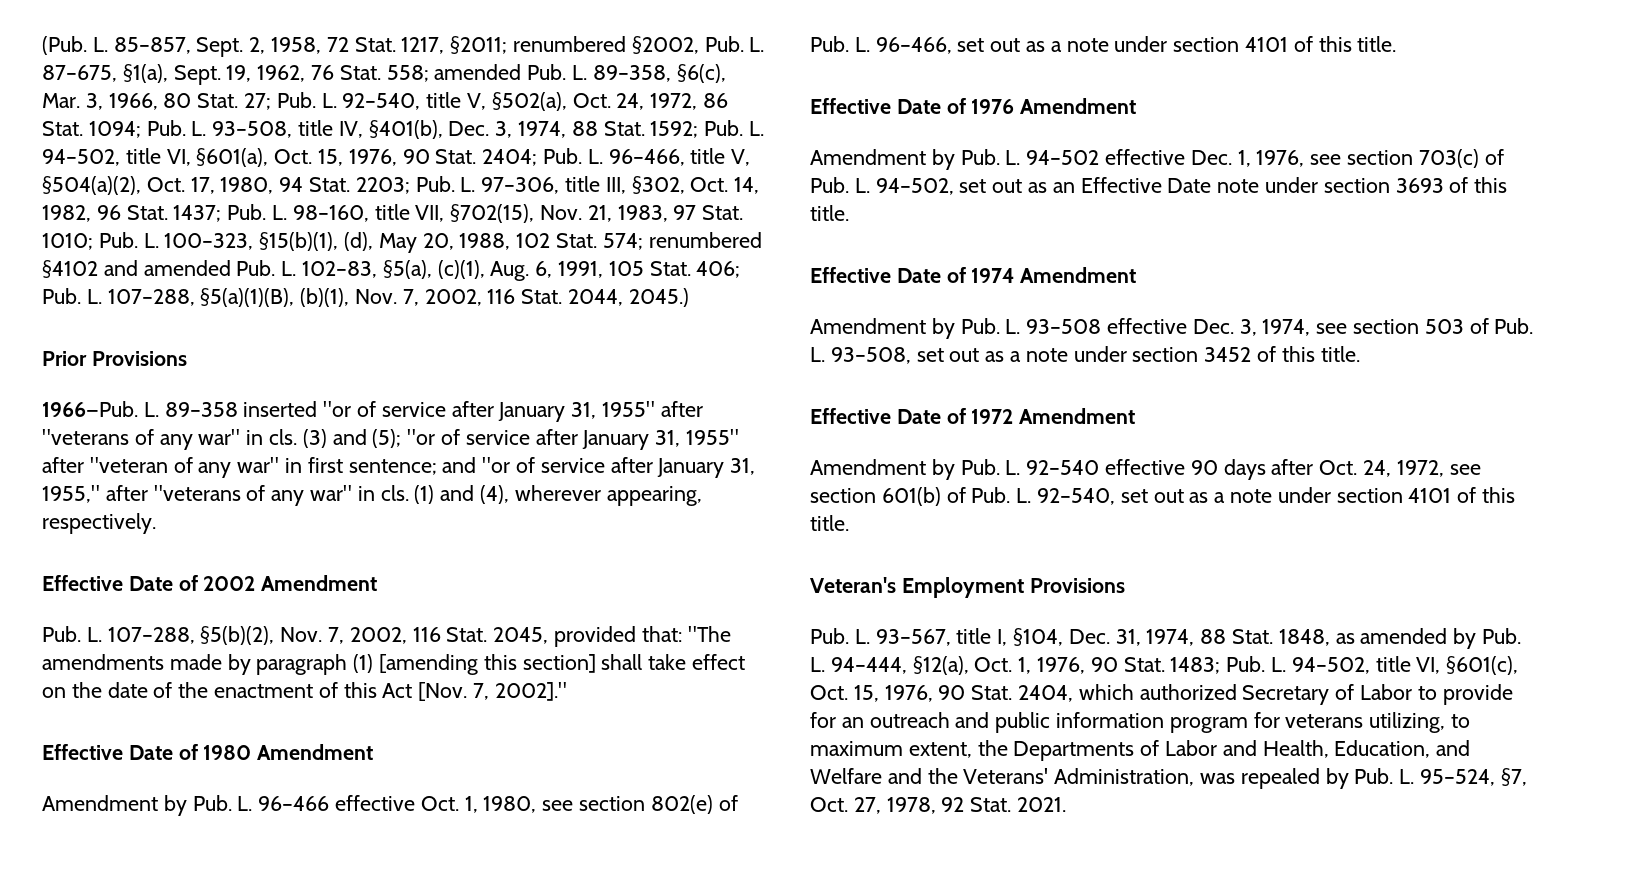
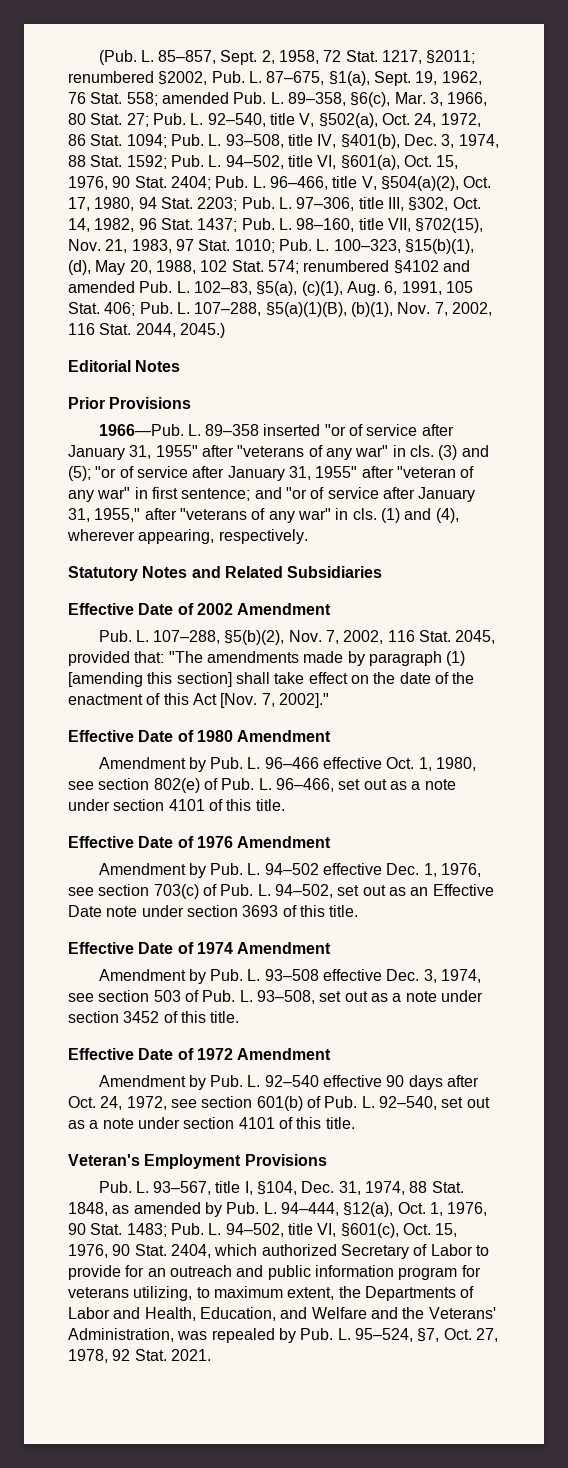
(689, 297) none -> [68,360,181,372] // Editorial Notes
(156, 523) none -> [68,566,383,581] // Statutory Notes and Related Subsidiaries

